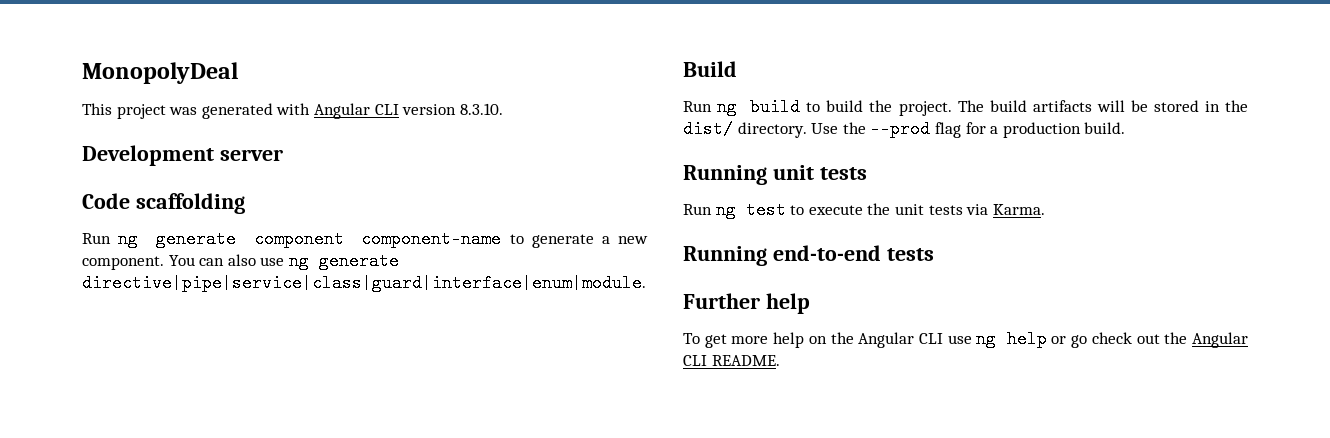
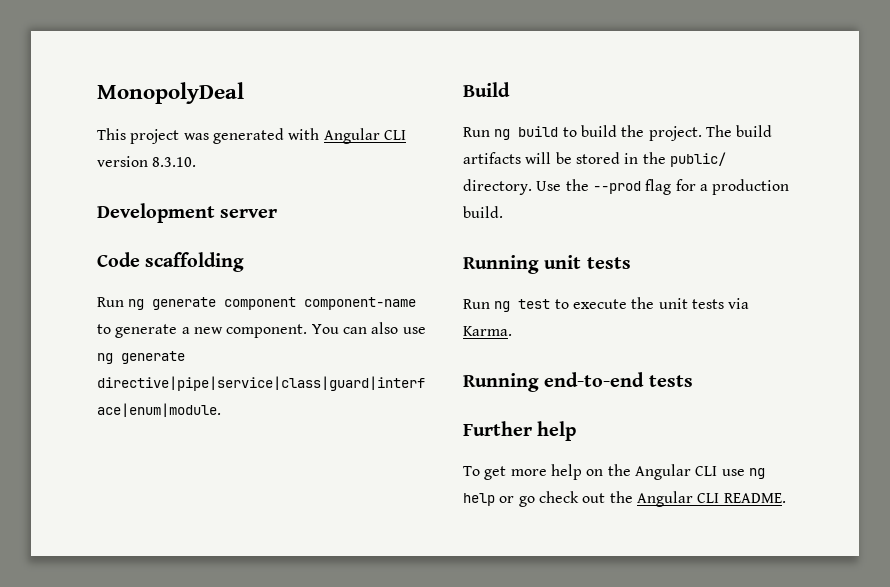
[683,120,733,138] dist/ -> [669,152,726,167] public/

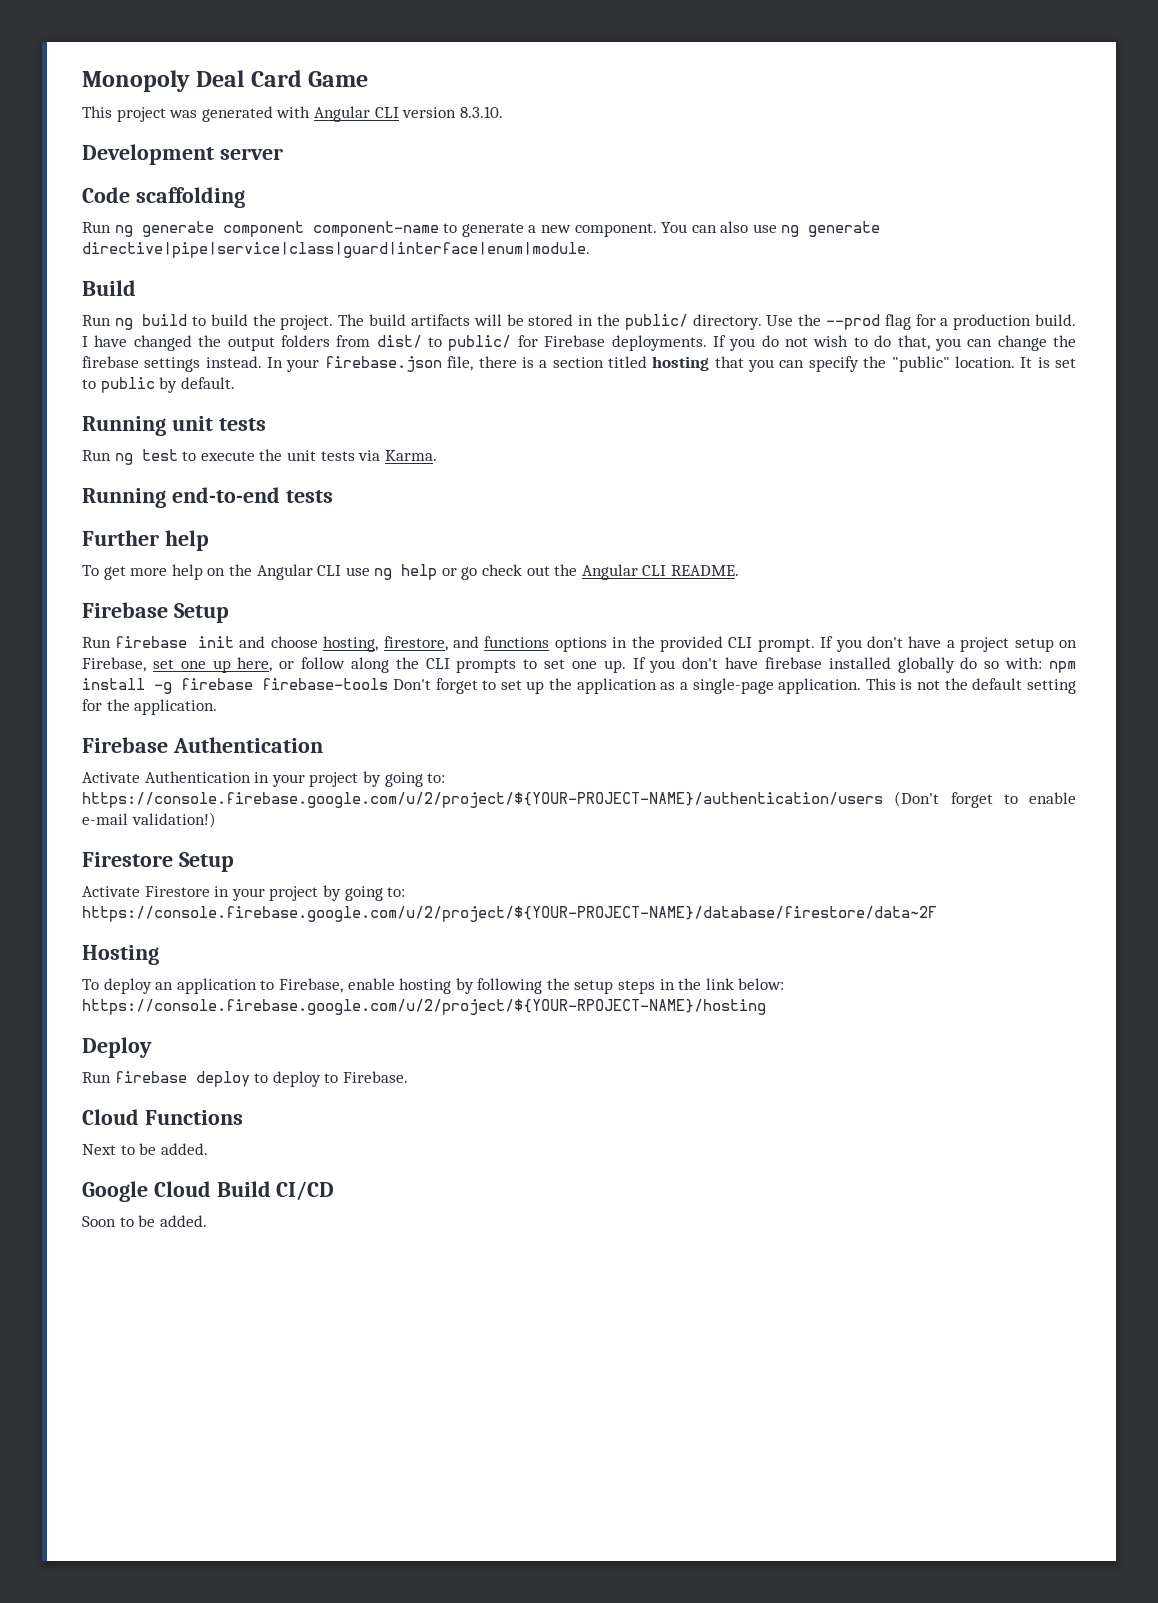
[97,82,244,104] MonopolyDeal -> [82,70,369,92] Monopoly Deal Card Game
(503, 212) none -> [82,335,1076,351] [82,356,1077,372] [82,377,235,393] I have changed the output folders from dist/ to public/ for Firebase deployments. If you do not wish to do that, you can change the firebase settings instead. In your firebase.json file, there is a section titled hosting that you can specify the "public" location. It is set to public by default.
(786, 498) none -> [82,602,229,623] [82,636,1077,652] [82,657,1077,673] [82,678,1077,694] [82,699,218,715] [82,737,323,753] [82,771,446,787] [82,791,1076,808] [82,812,216,828] [82,852,234,872] [82,885,406,901] [82,906,937,922] [82,945,159,965] [82,978,785,994] [82,999,766,1015] [82,1037,152,1058] [82,1071,408,1087] [82,1109,243,1125] [82,1143,208,1155] [82,1181,335,1202] [82,1215,207,1227] // Firebase Setup // Run firebase init and choose hosting, firestore, and functions options in the provided CLI prompt. If you don't have a project setup on Firebase, set one up here, or follow along the CLI prompts to set one up. If you don't have firebase installed globally do so with: npm install -g firebase firebase-tools Don't forget to set up the application as a single-page application. This is not the default setting for the application. // Firebase Authentication // Activate Authentication in your project by going to: https://console.firebase.google.com/u/2/project/${YOUR-PROJECT-NAME}/authentication/users (Don't forget to enable e-mail validation!) // Firestore Setup // Activate Firestore in your project by going to: https://console.firebase.google.com/u/2/project/${YOUR-PROJECT-NAME}/database/firestore/data~2F // Hosting // To deploy an application to Firebase, enable hosting by following the setup steps in the link below: https://console.firebase.google.com/u/2/project/${YOUR-RPOJECT-NAME}/hosting // Deploy // Run firebase deploy to deploy to Firebase. // Cloud Functions // Next to be added. // Google Cloud Build CI/CD // Soon to be added.

